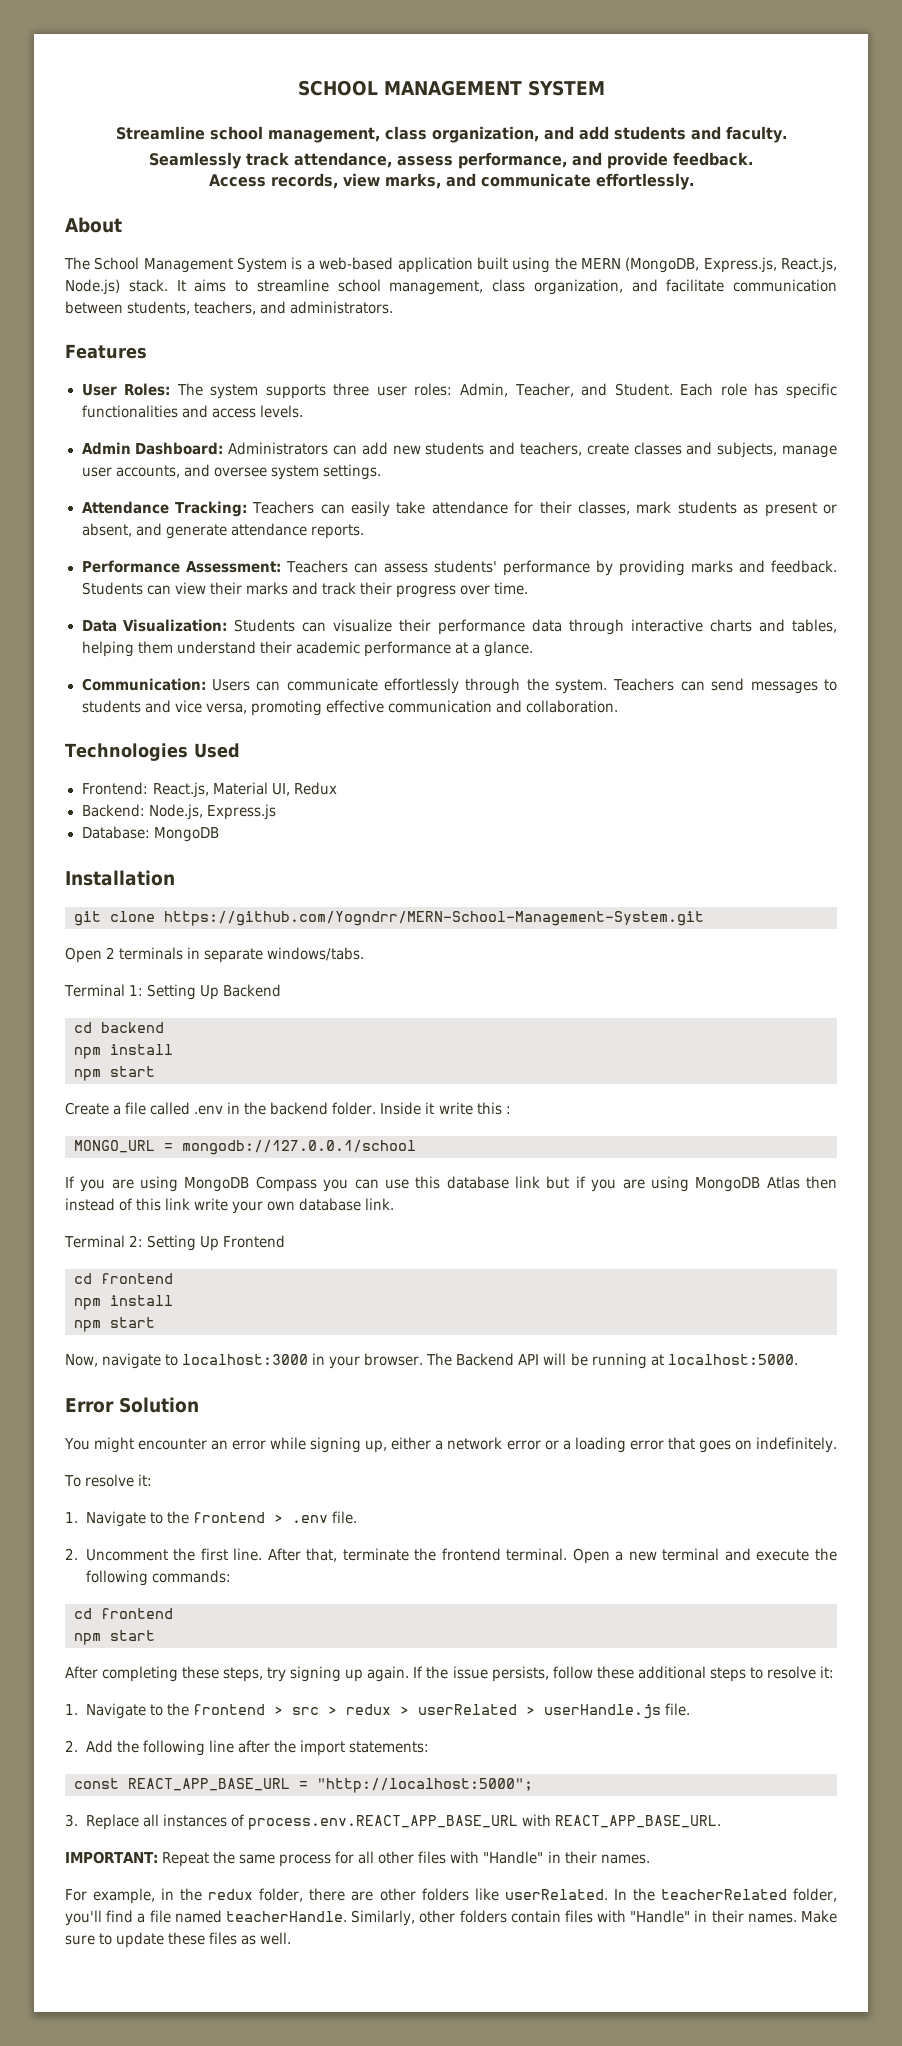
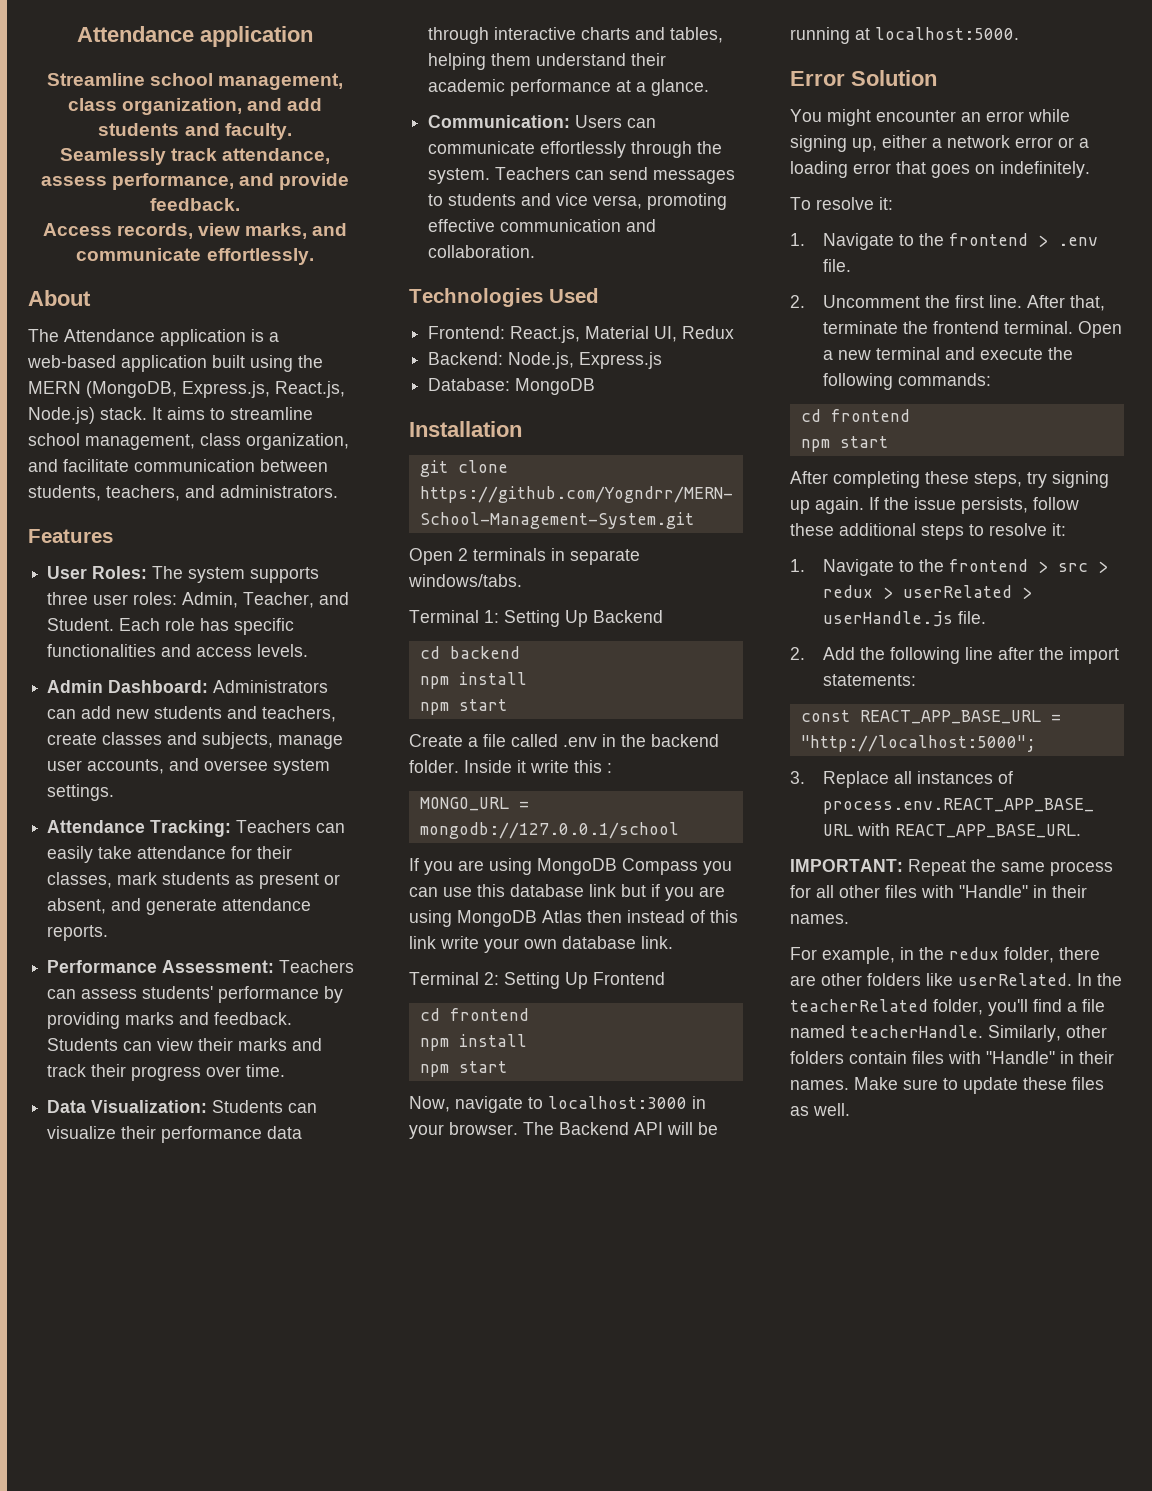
[297,80,605,96] SCHOOL MANAGEMENT SYSTEM -> [77,26,313,47] Attendance application
[94,257,288,273] School Management System -> [64,329,246,346] Attendance application

